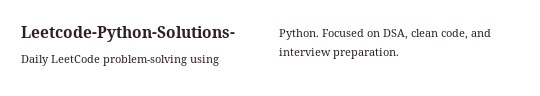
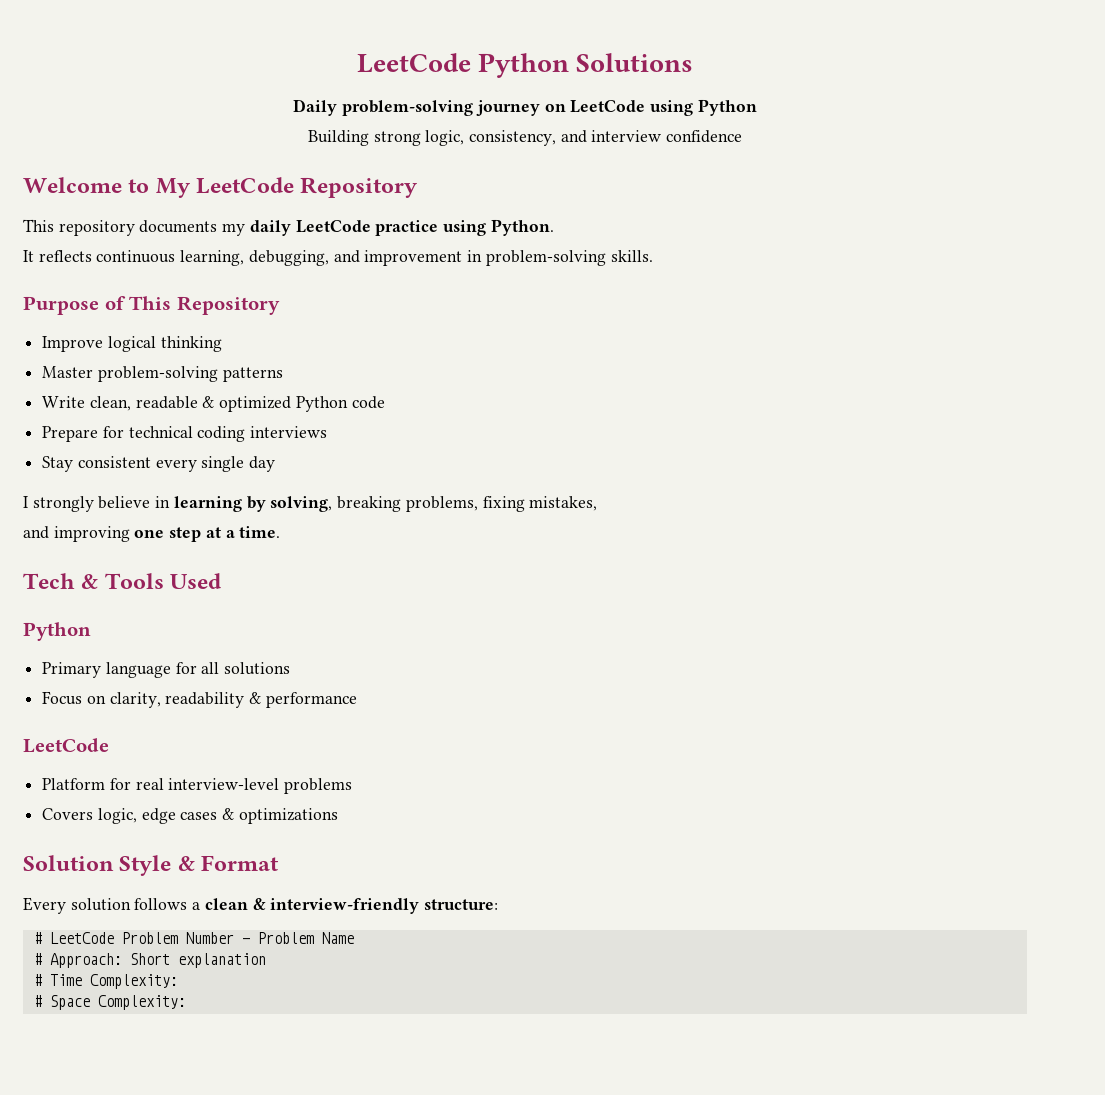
[21,26,235,42] [21,55,219,66] [279,29,491,40] [279,48,399,59] Leetcode-Python-Solutions- // Daily LeetCode problem-solving using Python. Focused on DSA, clean code, and interview preparation. -> [356,53,694,78] [293,99,757,116] [307,130,743,146] [23,177,419,198] [23,219,554,236] [23,250,653,266] [23,296,280,315] [42,336,222,352] [42,366,283,382] [42,396,385,412] [42,426,328,442] [42,456,276,472] [23,496,598,512] [23,526,281,542] [23,573,222,589] [23,622,91,641] [42,662,291,678] [42,691,357,708] [23,738,109,753] [42,778,353,794] [42,808,338,824] [23,855,280,876] [23,897,499,914] [33,932,354,944] [33,953,266,968] [33,974,178,989] [33,995,186,1010] LeetCode Python Solutions // Daily problem-solving journey on LeetCode using Python // Building strong logic, consistency, and interview confidence // Welcome to My LeetCode Repository // This repository documents my daily LeetCode practice using Python. // It reflects continuous learning, debugging, and improvement in problem-solving skills. // Purpose of This Repository // Improve logical thinking // Master problem-solving patterns // Write clean, readable & optimized Python code // Prepare for technical coding interviews // Stay consistent every single day // I strongly believe in learning by solving, breaking problems, fixing mistakes, // and improving one step at a time. // Tech & Tools Used // Python // Primary language for all solutions // Focus on clarity, readability & performance // LeetCode // Platform for real interview-level problems // Covers logic, edge cases & optimizations // Solution Style & Format // Every solution follows a clean & interview-friendly structure: // # LeetCode Problem Number - Problem Name // # Approach: Short explanation // # Time Complexity: // # Space Complexity:

